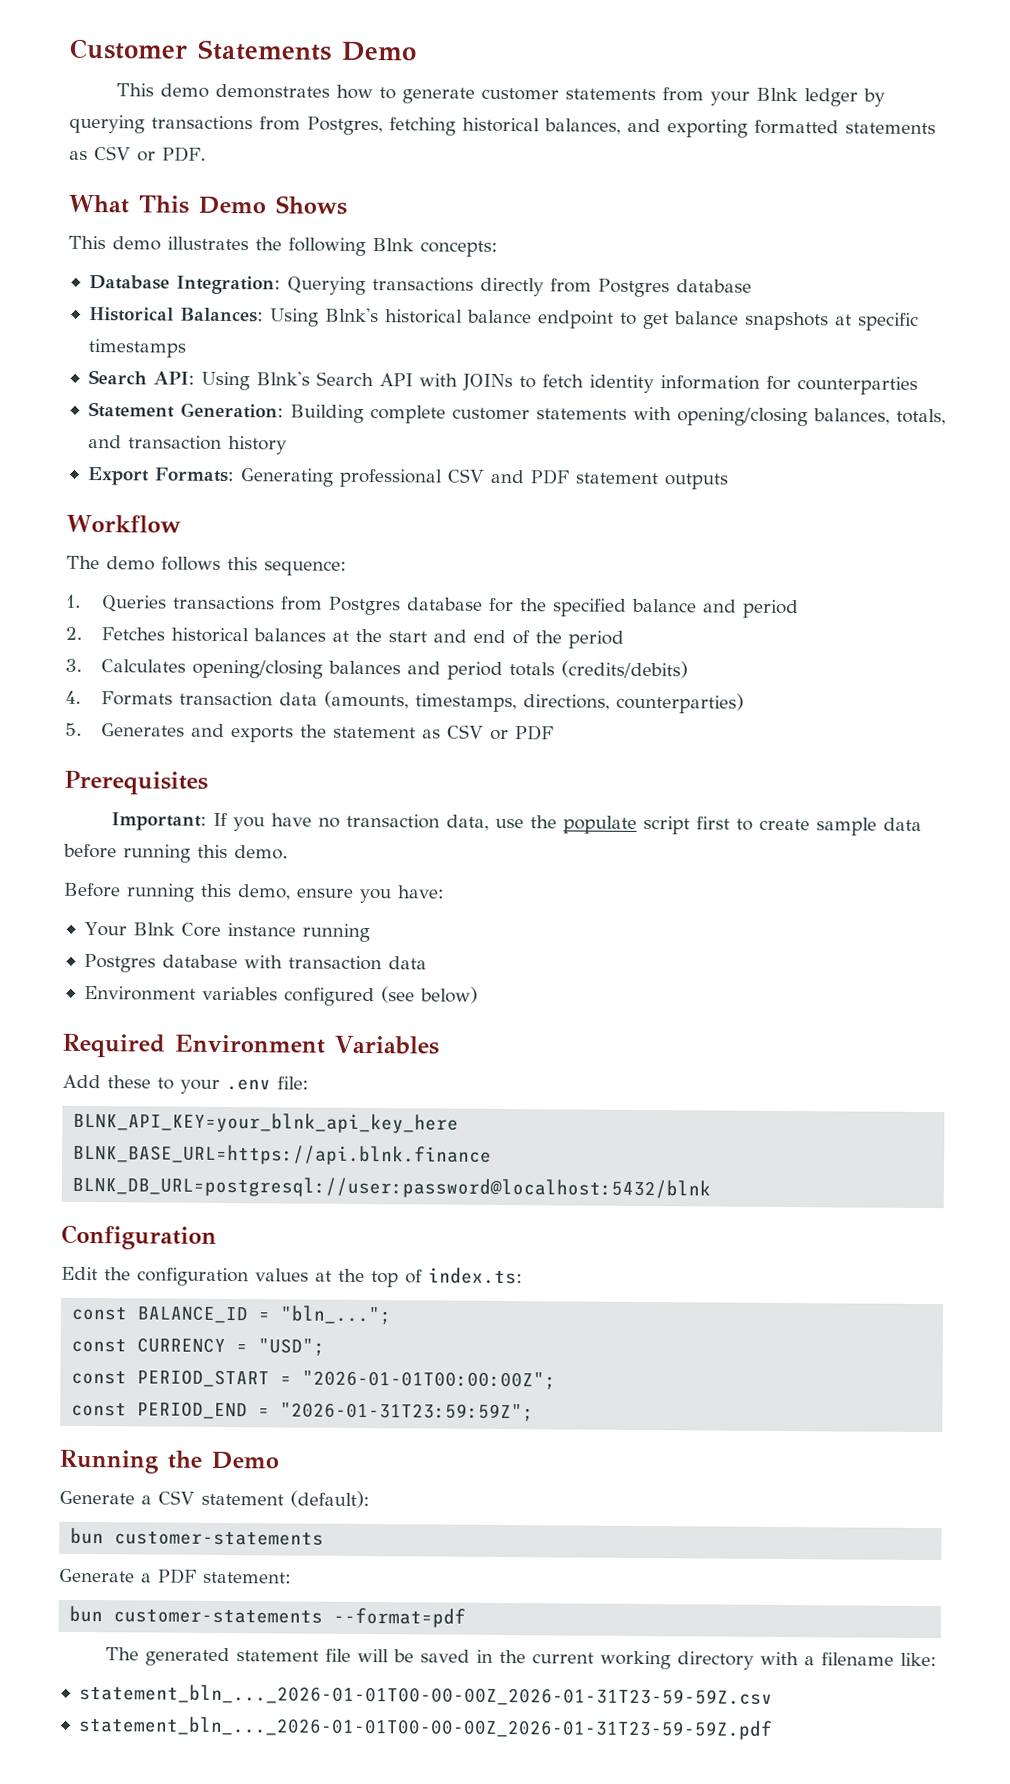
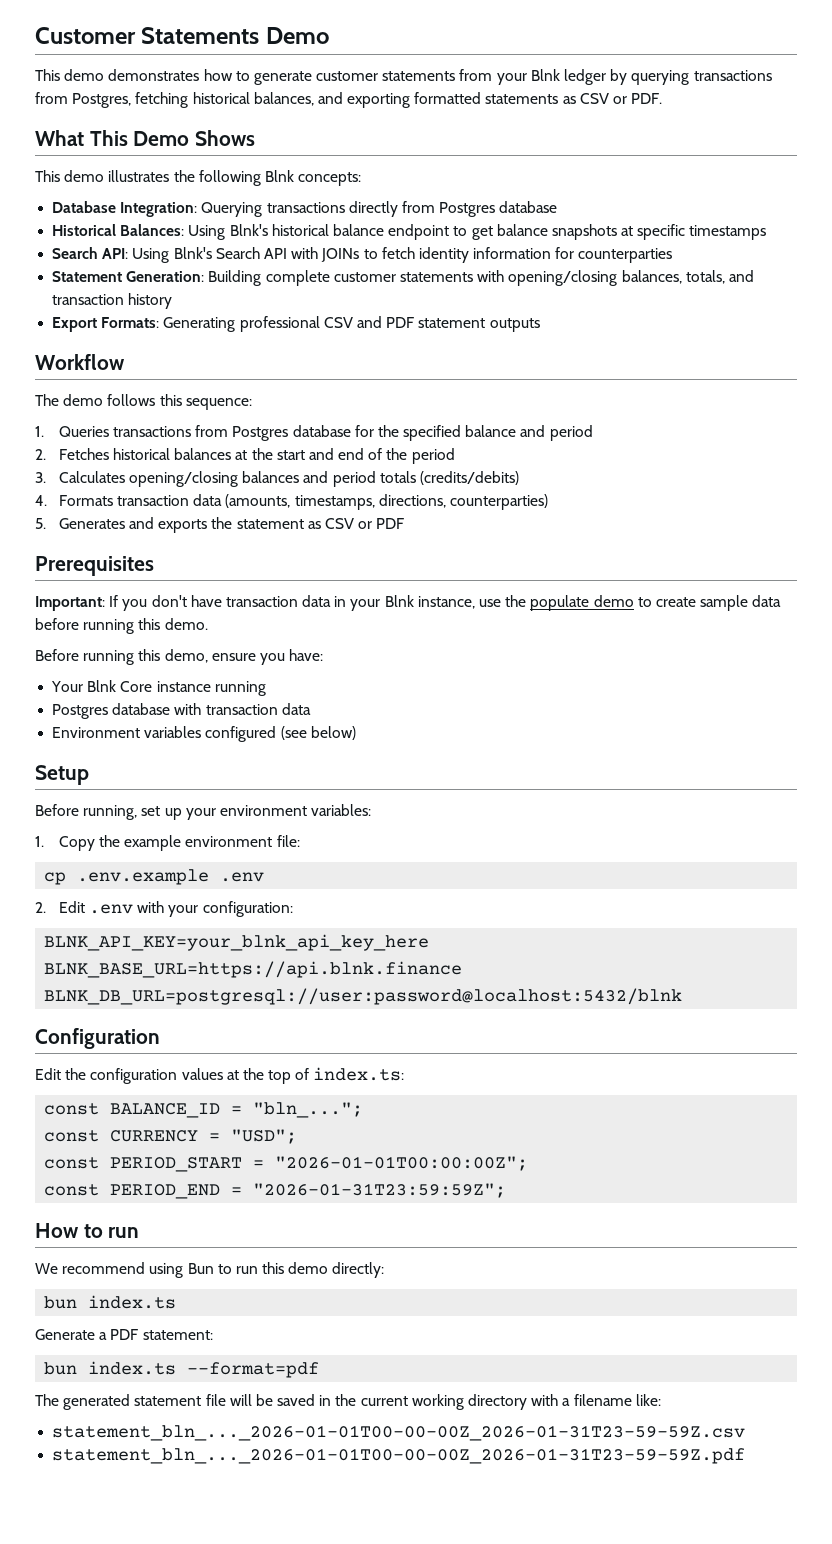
[271,813,490,831] have no transaction data, -> [151,595,475,611] don't have transaction data in your Blnk instance,
[643,815,731,835] script first -> [593,595,634,607] demo
[62,1033,439,1058] [62,1074,309,1094] Required Environment Variables // Add these to your .env file: -> [35,765,89,785] [35,804,372,820] [35,835,300,851] [44,869,265,885] [35,901,293,917] Setup // Before running, set up your environment variables: // 1. Copy the example environment file: // cp .env.example .env // 2. Edit .env with your configuration:
[59,1449,279,1474] [59,1490,370,1509] [70,1527,325,1546] Running the Demo // Generate a CSV statement (default): // bun customer-statements -> [35,1223,140,1238] [35,1262,385,1278] [44,1295,177,1309] How to run // We recommend using Bun to run this demo directly: // bun index.ts
[113,1608,324,1624] customer-statements -> [88,1361,177,1375] index.ts

